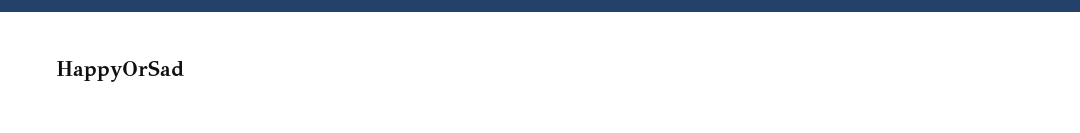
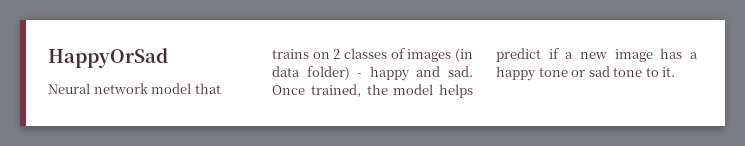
(184, 71) none -> [48,83,221,94] [272,48,473,62] [272,66,473,81] [272,84,473,98] [496,48,698,62] [496,66,676,81] // Neural network model that trains on 2 classes of images (in data folder) - happy and sad. Once trained, the model helps predict if a new image has a happy tone or sad tone to it.

